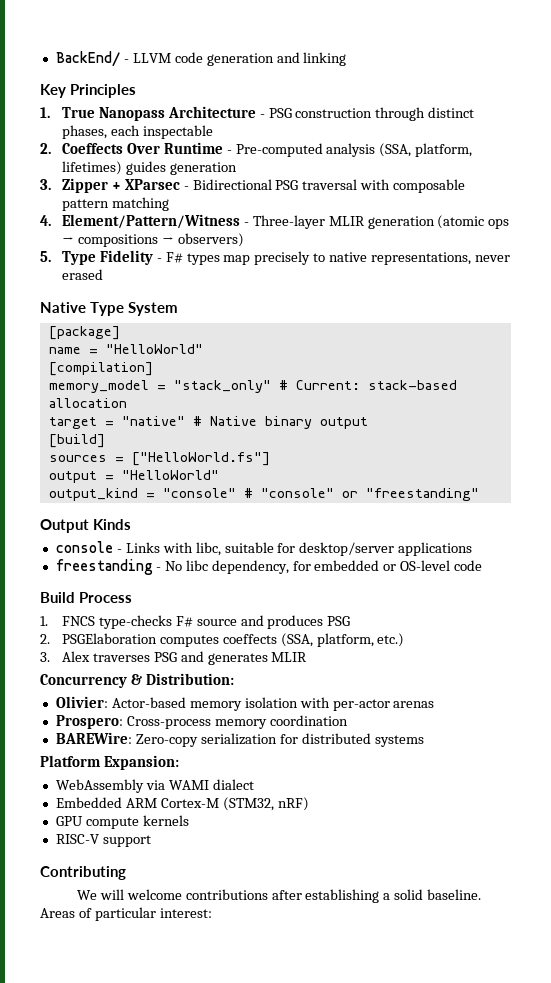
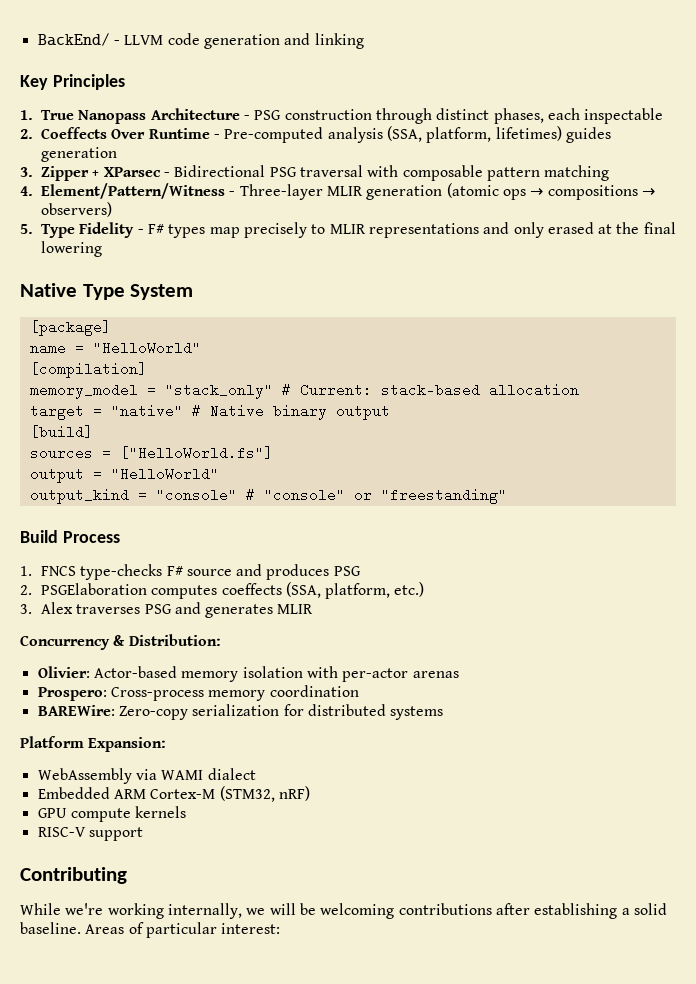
[329,252,510,265] [61,269,103,280] native representations, never erased -> [329,222,676,238] [41,241,102,257] MLIR representations and only erased at the final lowering
[40,519,131,533] [55,541,473,556] [55,559,483,575] // Output Kinds // console - Links with libc, suitable for desktop/server applications // freestanding - No libc dependency, for embedded or OS-level code -> (507, 496) none
[76,889,182,900] We will welcome -> [20,903,395,919] While we're working internally, we will be welcoming

